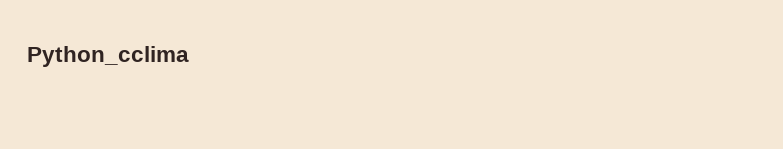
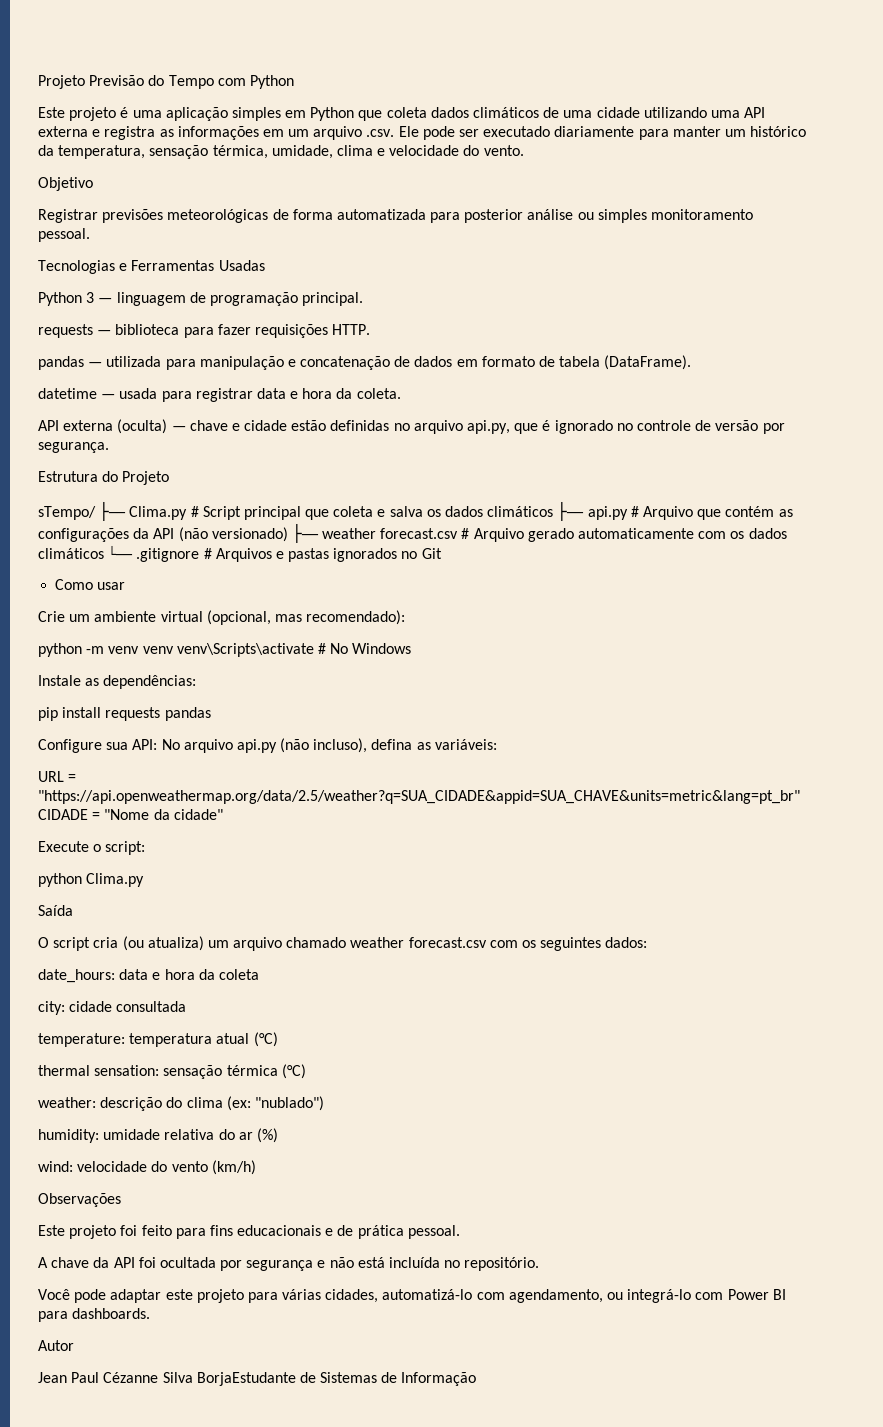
[27,46,189,67] Python_cclima -> [38,75,294,89] [38,107,766,121] [38,126,807,140] [38,145,524,159] [38,177,93,191] [38,209,754,223] [38,228,90,242] [38,260,265,274] [38,292,364,306] [38,324,371,338] [38,355,692,370] [38,388,401,402] [38,419,785,434] [38,442,109,453] [38,471,170,485] [38,501,793,521] [38,523,787,543] [38,545,442,562] [55,579,126,590] [38,610,406,625] [38,643,412,657] [38,675,197,689] [38,707,211,721] [38,738,497,753] [38,771,77,782] [38,790,800,804] [38,809,223,820] [38,841,146,855] [38,873,145,887] [38,905,73,916] [38,936,648,951] [38,969,259,983] [38,1001,187,1015] [38,1032,278,1047] [38,1064,306,1079] [38,1096,324,1111] [38,1128,278,1143] [38,1160,256,1175] [38,1193,121,1207] [38,1225,460,1239] [38,1257,540,1271] [38,1289,786,1303] [38,1308,151,1322] [38,1340,74,1351] [38,1372,477,1386] Projeto Previsão do Tempo com Python // Este projeto é uma aplicação simples em Python que coleta dados climáticos de uma cidade utilizando uma API externa e registra as informações em um arquivo .csv. Ele pode ser executado diariamente para manter um histórico da temperatura, sensação térmica, umidade, clima e velocidade do vento. // Objetivo // Registrar previsões meteorológicas de forma automatizada para posterior análise ou simples monitoramento pessoal. // Tecnologias e Ferramentas Usadas // Python 3 — linguagem de programação principal. // requests — biblioteca para fazer requisições HTTP. // pandas — utilizada para manipulação e concatenação de dados em formato de tabela (DataFrame). // datetime — usada para registrar data e hora da coleta. // API externa (oculta) — chave e cidade estão definidas no arquivo api.py, que é ignorado no controle de versão por segurança. // Estrutura do Projeto // sTempo/ ├── Clima.py # Script principal que coleta e salva os dados climáticos ├── api.py # Arquivo que contém as configurações da API (não versionado) ├── weather forecast.csv # Arquivo gerado automaticamente com os dados climáticos └── .gitignore # Arquivos e pastas ignorados no Git // Como usar // Crie um ambiente virtual (opcional, mas recomendado): // python -m venv venv venv\Scripts\activate # No Windows // Instale as dependências: // pip install requests pandas // Configure sua API: No arquivo api.py (não incluso), defina as variáveis: // URL = "https://api.openweathermap.org/data/2.5/weather?q=SUA_CIDADE&appid=SUA_CHAVE&units=metric&lang=pt_br" CIDADE = "Nome da cidade" // Execute o script: // python Clima.py // Saída // O script cria (ou atualiza) um arquivo chamado weather forecast.csv com os seguintes dados: // date_hours: data e hora da coleta // city: cidade consultada // temperature: temperatura atual (°C) // thermal sensation: sensação térmica (°C) // weather: descrição do clima (ex: "nublado") // humidity: umidade relativa do ar (%) // wind: velocidade do vento (km/h) // Observações // Este projeto foi feito para fins educacionais e de prática pessoal. // A chave da API foi ocultada por segurança e não está incluída no repositório. // Você pode adaptar este projeto para várias cidades, automatizá-lo com agendamento, ou integrá-lo com Power BI para dashboards. // Autor // Jean Paul Cézanne Silva BorjaEstudante de Sistemas de Informação

